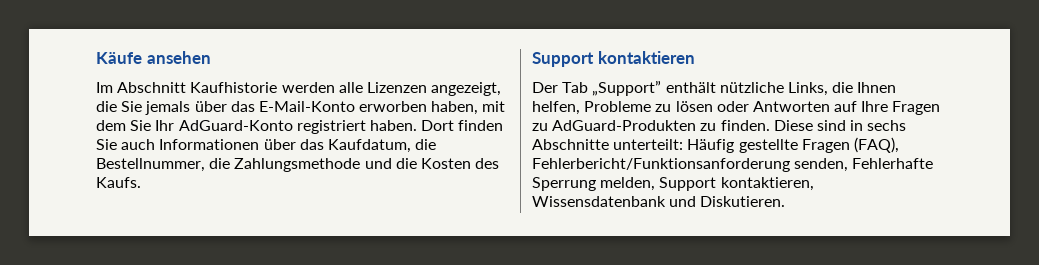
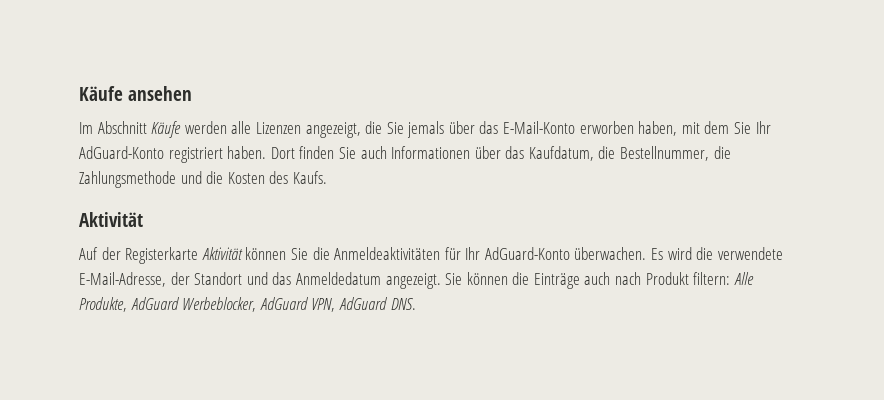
[190,82,278,93] Kaufhistorie -> [151,121,182,138] Käufe
[532,51,695,67] [532,80,897,96] [532,101,941,115] [532,120,907,131] [532,137,899,153] [532,158,934,172] [532,177,814,191] [532,196,786,207] Support kontaktieren // Der Tab „Support” enthält nützliche Links, die Ihnen helfen, Probleme zu lösen oder Antworten auf Ihre Fragen zu AdGuard-Produkten zu finden. Diese sind in sechs Abschnitte unterteilt: Häufig gestellte Fragen (FAQ), Fehlerbericht/Funktionsanforderung senden, Fehlerhafte Sperrung melden, Support kontaktieren, Wissensdatenbank und Diskutieren. -> [79,212,143,227] [79,247,783,264] [79,272,754,289] [79,297,416,312] Aktivität // Auf der Registerkarte Aktivität können Sie die Anmeldeaktivitäten für Ihr AdGuard-Konto überwachen. Es wird die verwendete E-Mail-Adresse, der Standort und das Anmeldedatum angezeigt. Sie können die Einträge auch nach Produkt filtern: Alle Produkte, AdGuard Werbeblocker, AdGuard VPN, AdGuard DNS.

